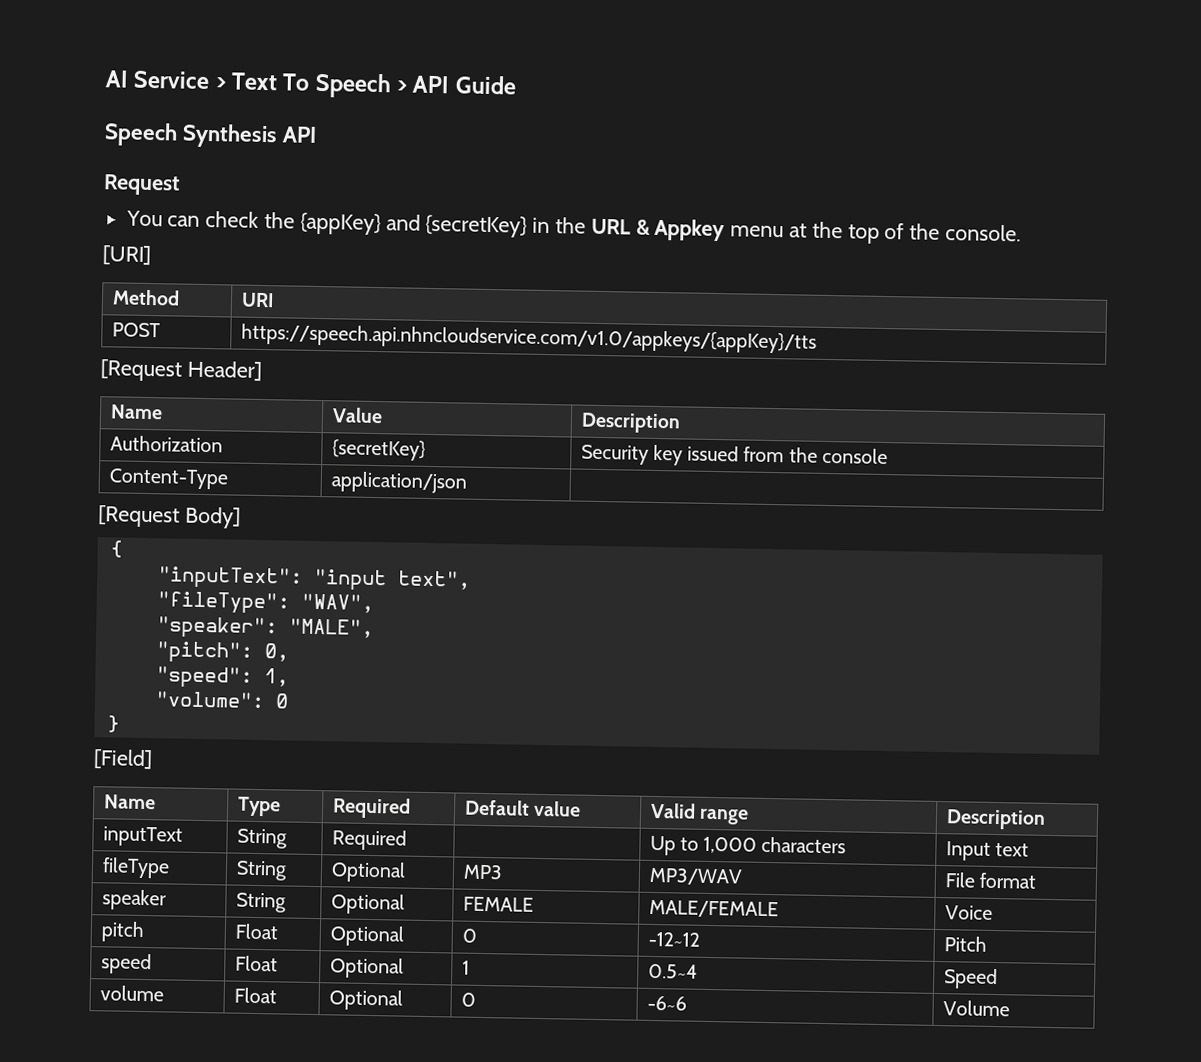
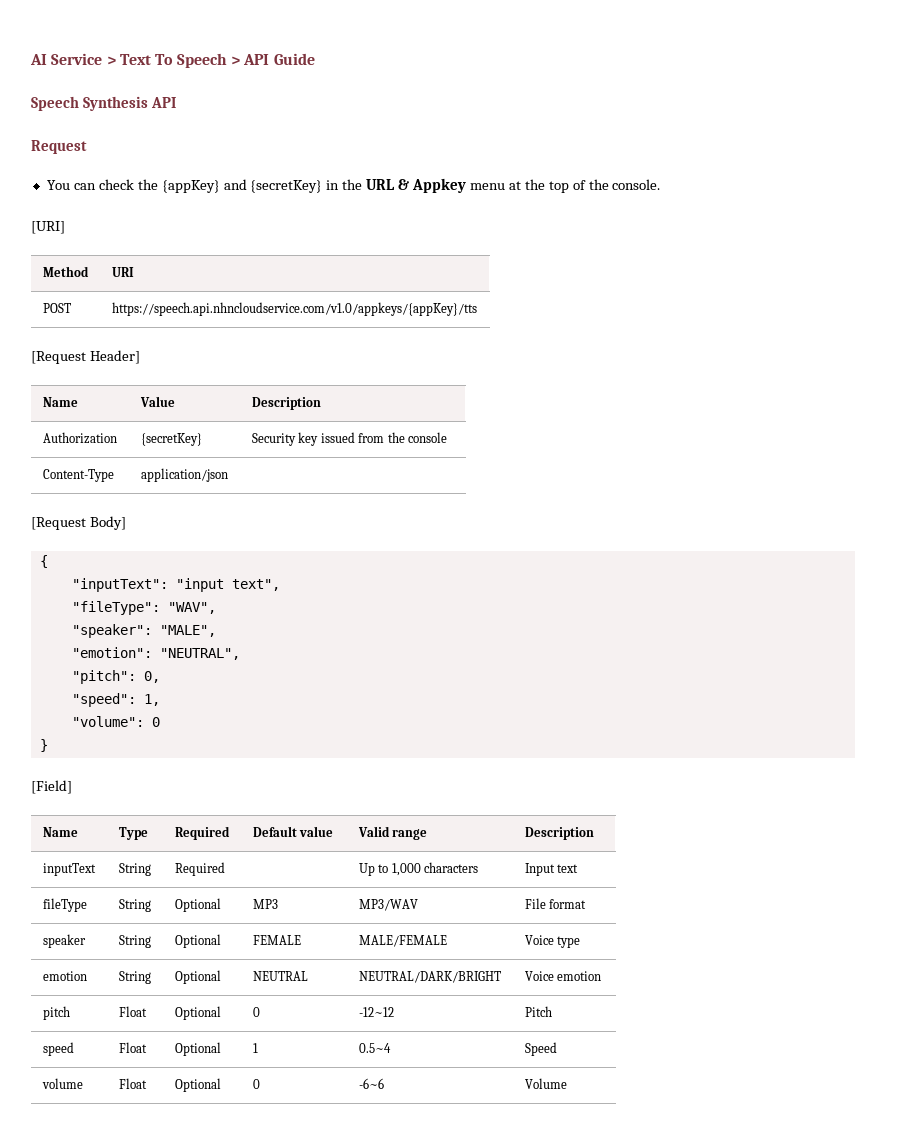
(374, 628) none -> [71,647,240,660] // "emotion": "NEUTRAL",
(993, 912) none -> [557,936,581,948] [42,971,87,981] [118,971,151,984] [174,970,221,984] [252,971,308,981] [358,971,501,983] [524,971,602,981] type // emotion | String | Optional | NEUTRAL | NEUTRAL/DARK/BRIGHT | Voice emotion

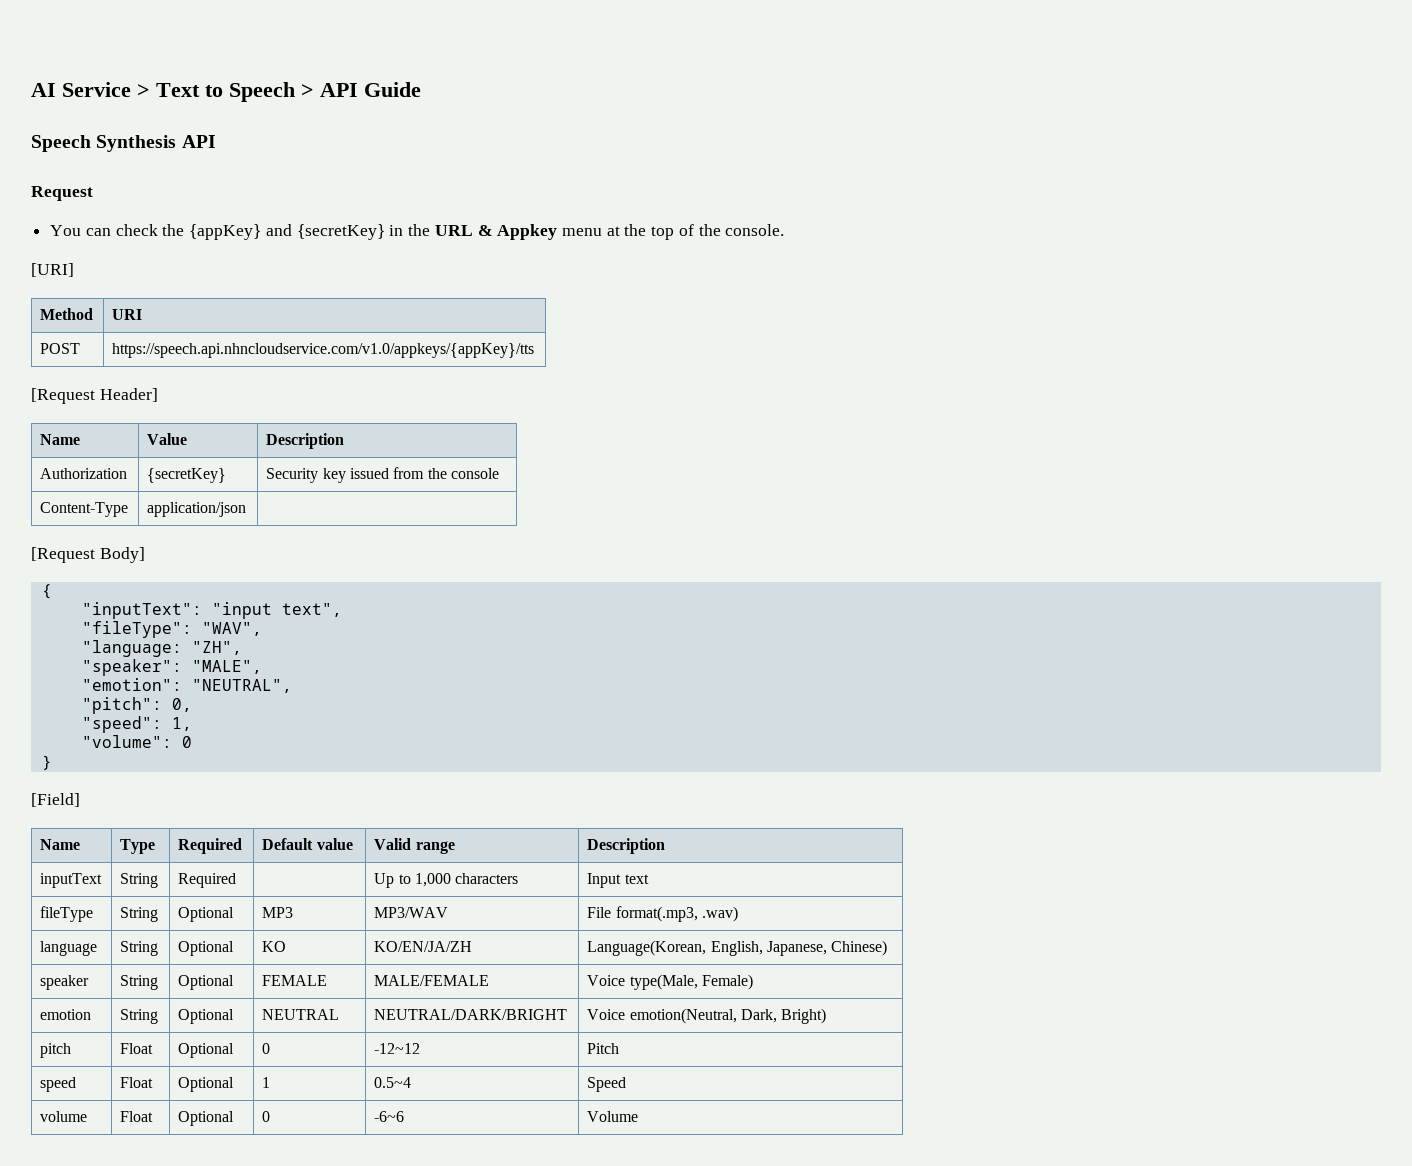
[155,54,174,65] To -> [205,85,223,97] to
(216, 608) none -> [81,640,242,657] // "language: "ZH",
[549,899,587,909] format -> [615,906,739,922] [40,941,98,956] [120,941,159,956] [178,941,235,956] [262,941,287,952] [374,941,473,952] [587,940,888,956] format(.mp3, .wav) // language | String | Optional | KO | KO/EN/JA/ZH | Language(Korean, English, Japanese, Chinese)
[557,936,581,948] type -> [629,974,754,990] type(Male, Female)
[557,971,602,981] emotion -> [629,1008,827,1024] emotion(Neutral, Dark, Bright)

